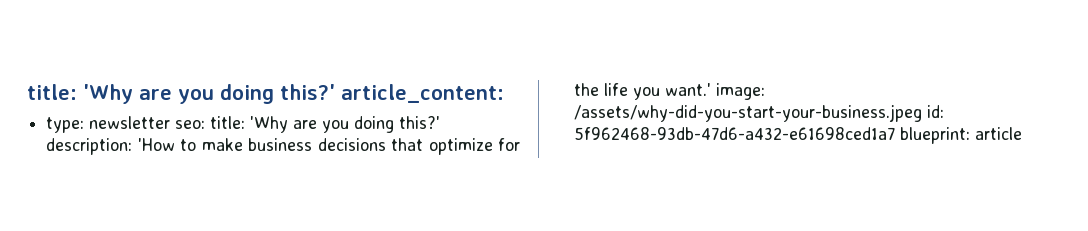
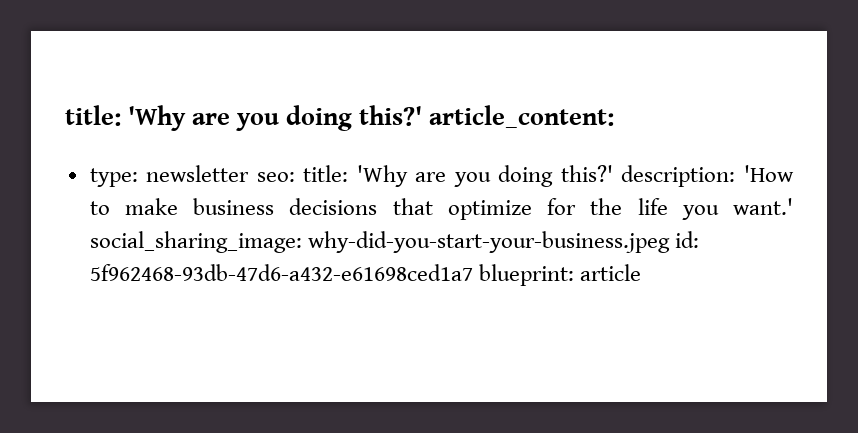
[716,83,766,100] [574,104,923,122] image: /assets/why-did-you-start-your-business.jpeg -> [89,231,670,253] social_sharing_image: why-did-you-start-your-business.jpeg

